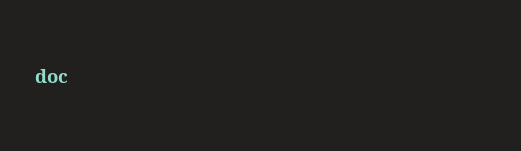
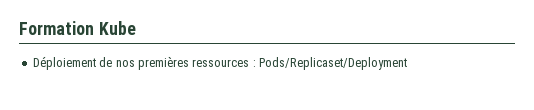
[35,69,68,83] doc -> [19,21,136,35] [32,56,407,70] Formation Kube // Déploiement de nos premières ressources : Pods/Replicaset/Deployment

